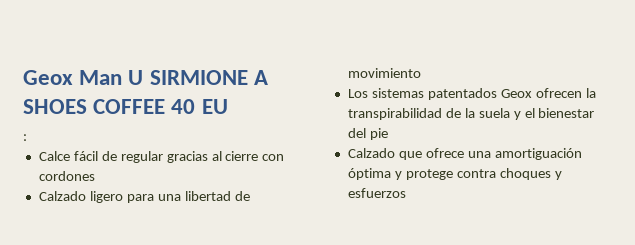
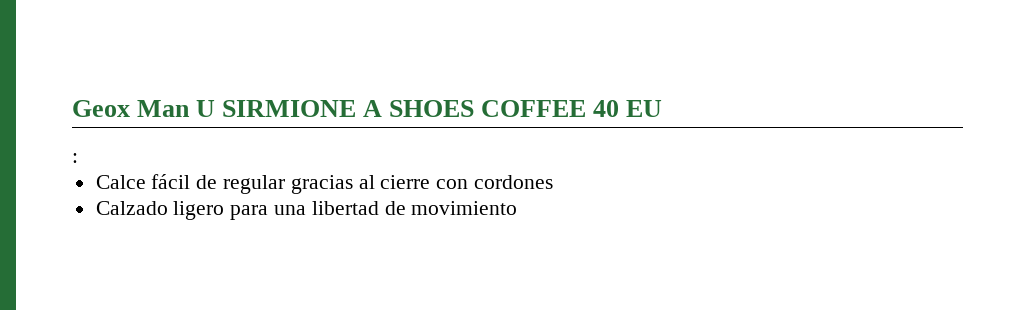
[347,88,596,100] [347,108,595,120] [347,128,388,140] [347,148,582,160] [347,168,562,180] [347,188,406,198] // Los sistemas patentados Geox ofrecen la transpirabilidad de la suela y el bienestar del pie // Calzado que ofrece una amortiguación óptima y protege contra choques y esfuerzos -> (518, 208) none

